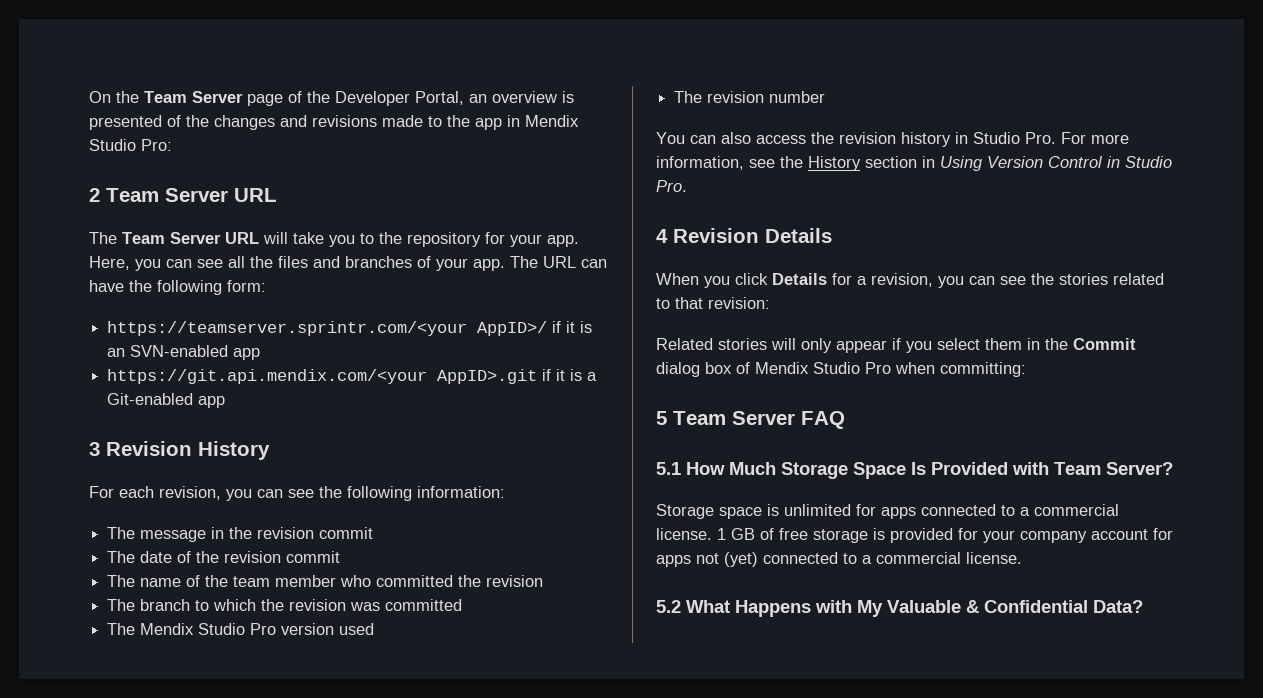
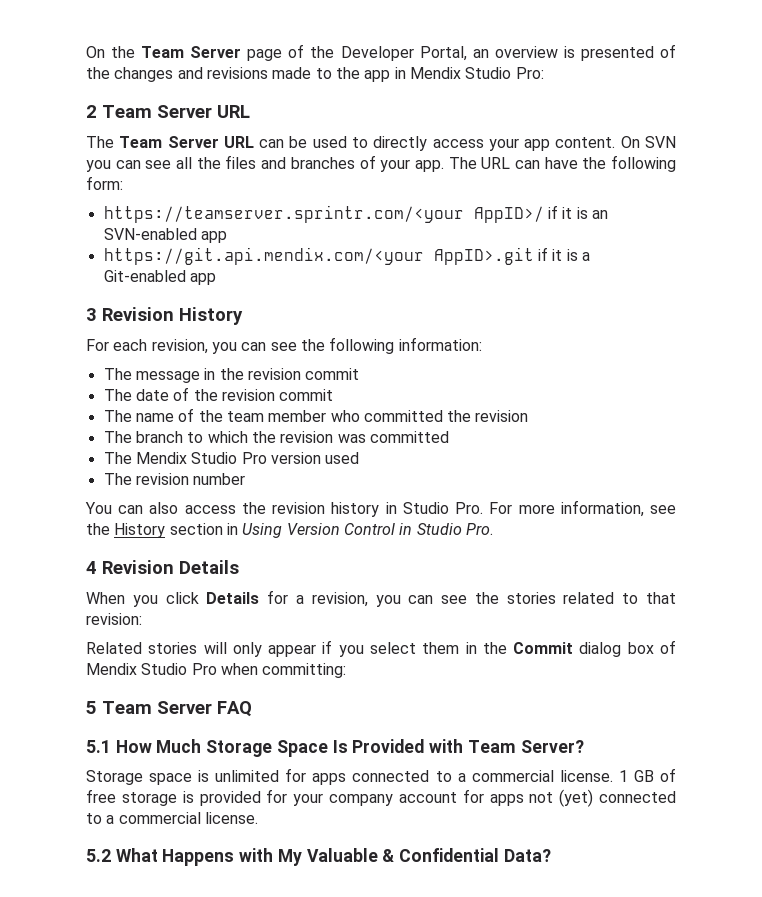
[263,232,579,247] [89,256,130,270] will take you to the repository for your app. Here, -> [259,136,676,151] can be used to directly access your app content. On SVN

